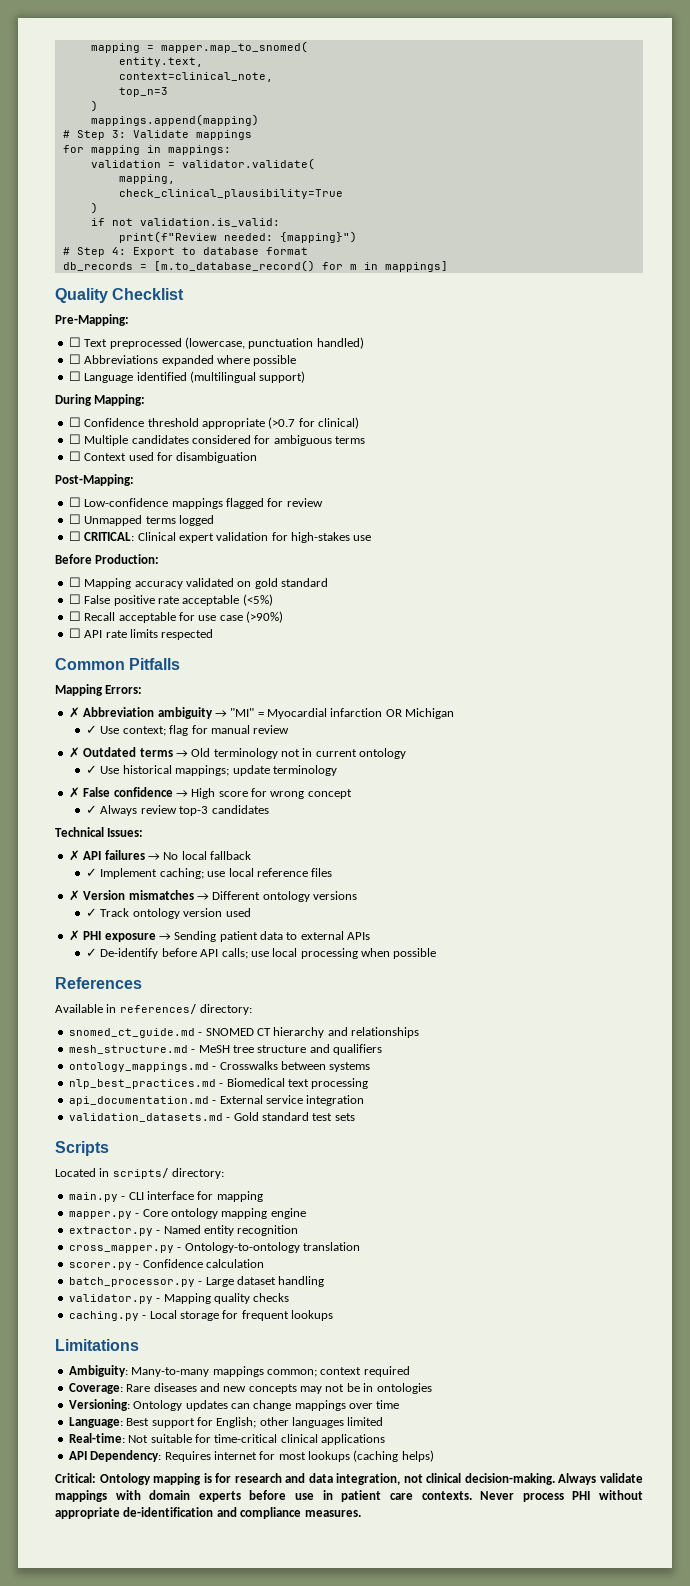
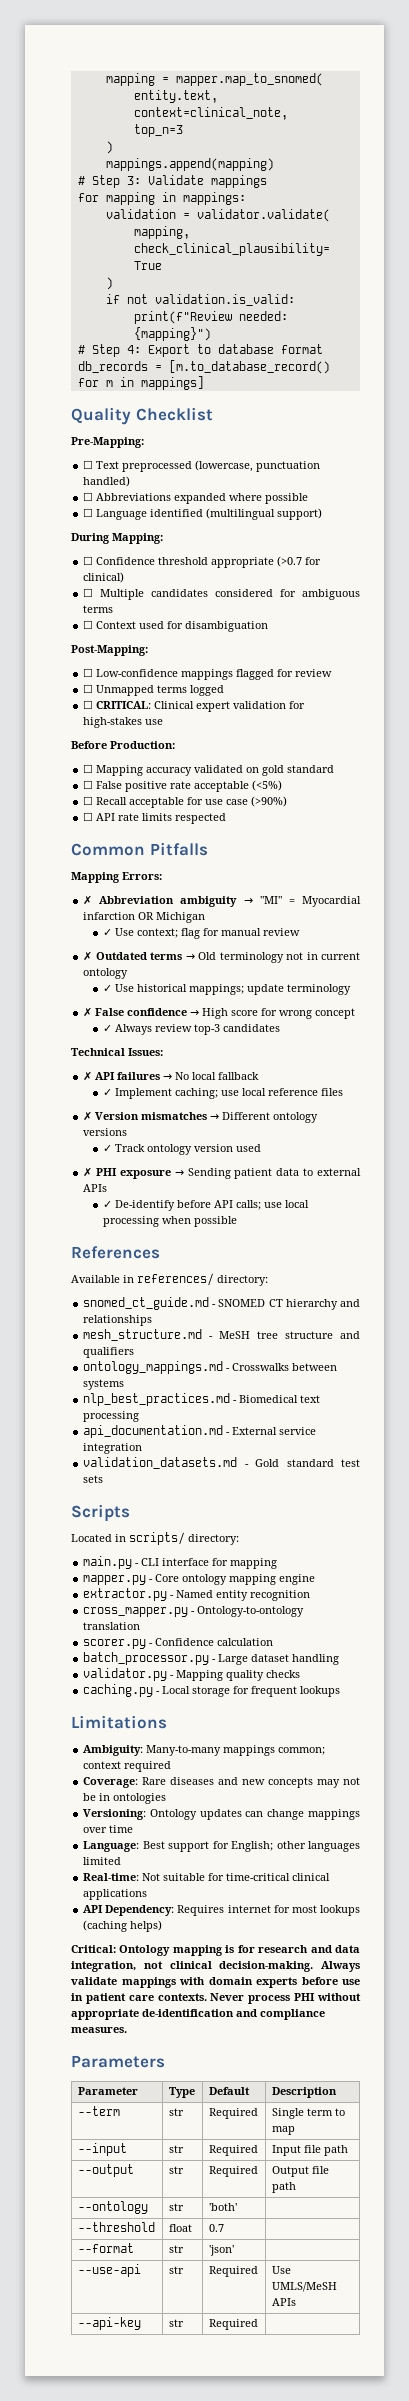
(361, 1513) none -> [71,2055,165,2068] [77,2087,138,2095] [168,2087,195,2098] [208,2087,250,2095] [271,2087,337,2098] [77,2106,120,2116] [168,2108,184,2116] [208,2108,258,2119] [271,2108,345,2119] [271,2126,295,2135] [77,2143,127,2156] [168,2145,184,2153] [208,2145,258,2156] [271,2145,348,2156] [77,2164,134,2177] [168,2166,184,2174] [208,2166,258,2177] [271,2166,329,2177] [271,2182,296,2193] [77,2201,148,2214] [168,2203,184,2211] [208,2203,237,2211] [77,2222,155,2232] [168,2224,192,2232] [208,2224,224,2232] [77,2243,134,2253] [168,2245,184,2253] [208,2245,234,2256] [77,2264,141,2277] [168,2266,184,2274] [208,2266,258,2277] [271,2266,291,2274] [271,2282,337,2292] [271,2298,296,2306] [77,2317,141,2330] [168,2319,184,2327] [208,2319,258,2330] // Parameters // Parameter | Type | Default | Description // --term | str | Required | Single term to map // --input | str | Required | Input file path // --output | str | Required | Output file path // --ontology | str | 'both' | // --threshold | float | 0.7 | // --format | str | 'json' | // --use-api | str | Required | Use UMLS/MeSH APIs // --api-key | str | Required |

